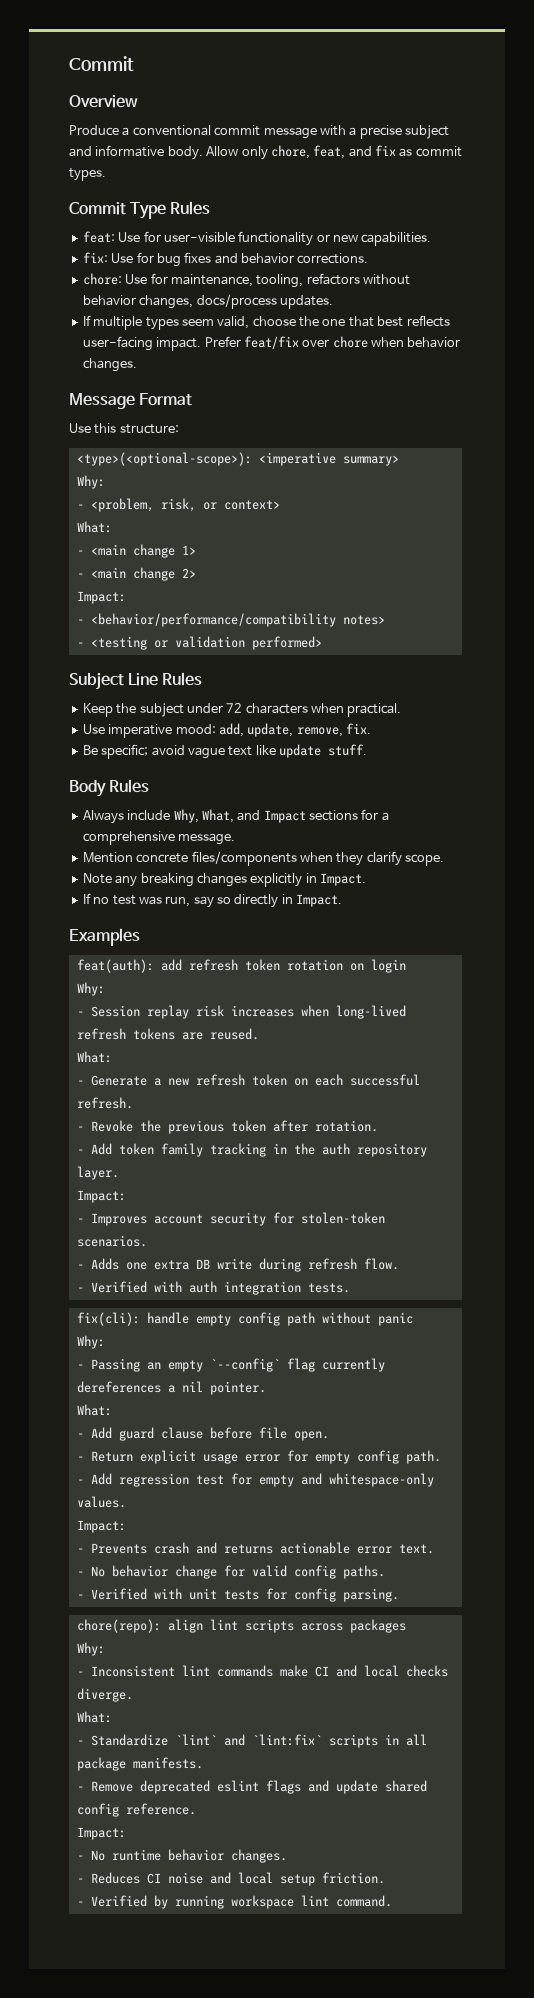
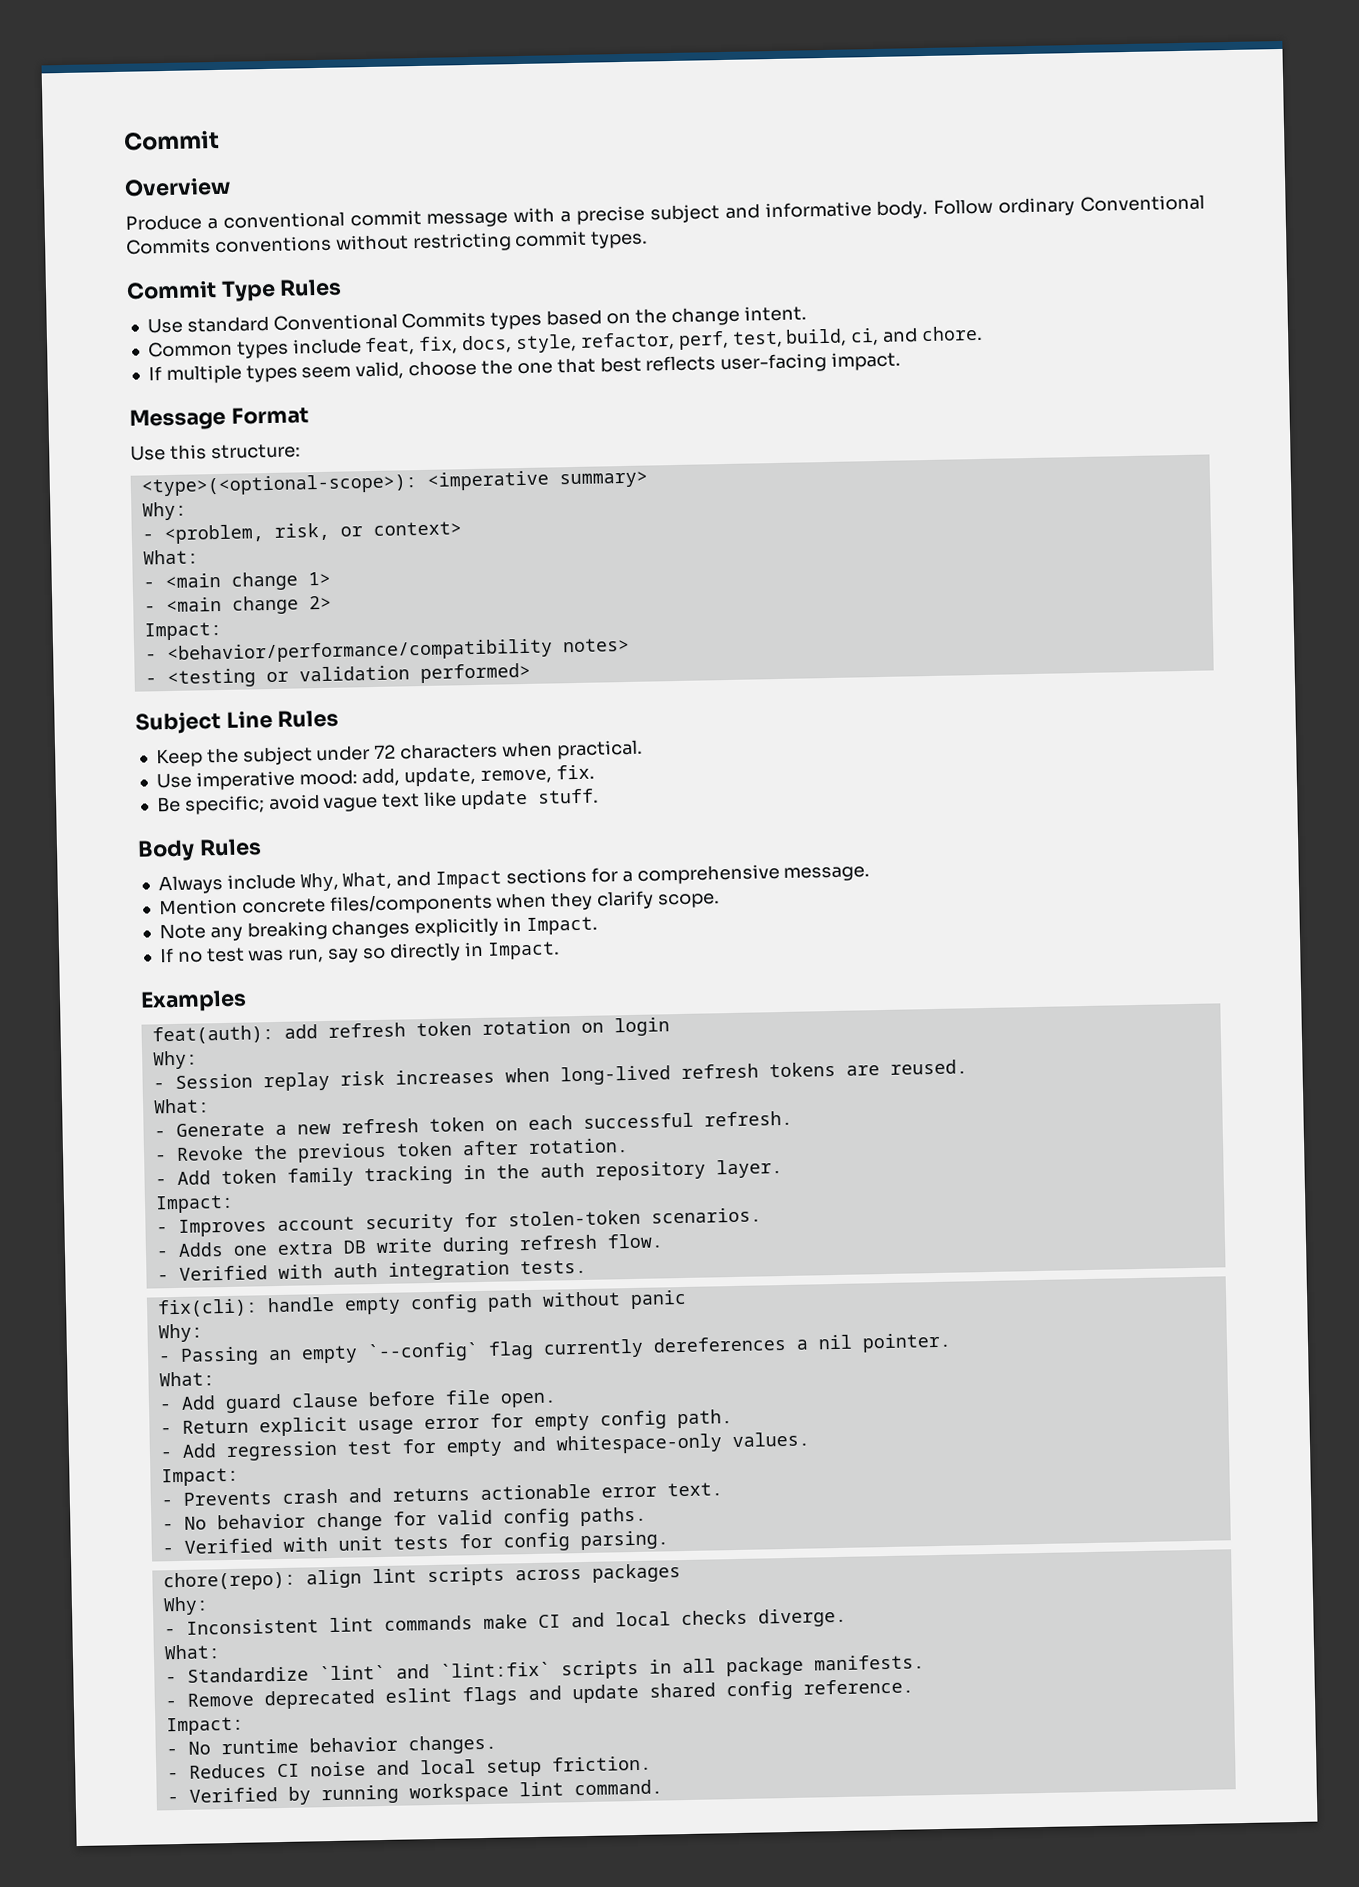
[206,145,413,160] Allow only chore, feat, and fix as -> [933,194,1205,217] [126,232,512,255] Follow ordinary Conventional Commits conventions without restricting
[82,231,432,246] [82,252,369,267] [82,273,410,288] [82,294,333,309] feat: Use for user-visible functionality or new capabilities. // fix: Use for bug fixes and behavior corrections. // chore: Use for maintenance, tooling, refactors without behavior changes, docs/process updates. -> [146,305,807,334] [147,325,983,359] Use standard Conventional Commits types based on the change intent. // Common types include feat, fix, docs, style, refactor, perf, test, build, ci, and chore.
[204,336,461,349] [82,358,137,372] Prefer feat/fix over chore when behavior changes. -> (902, 361) none

